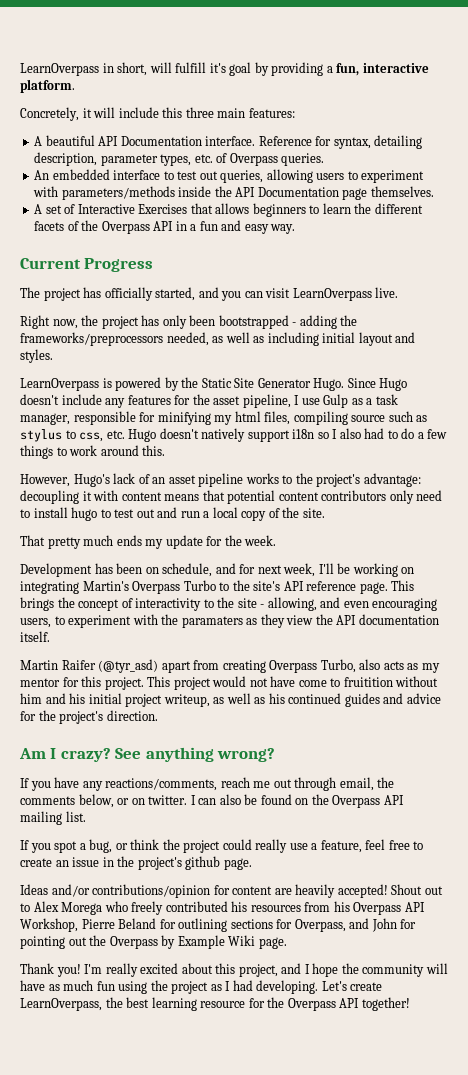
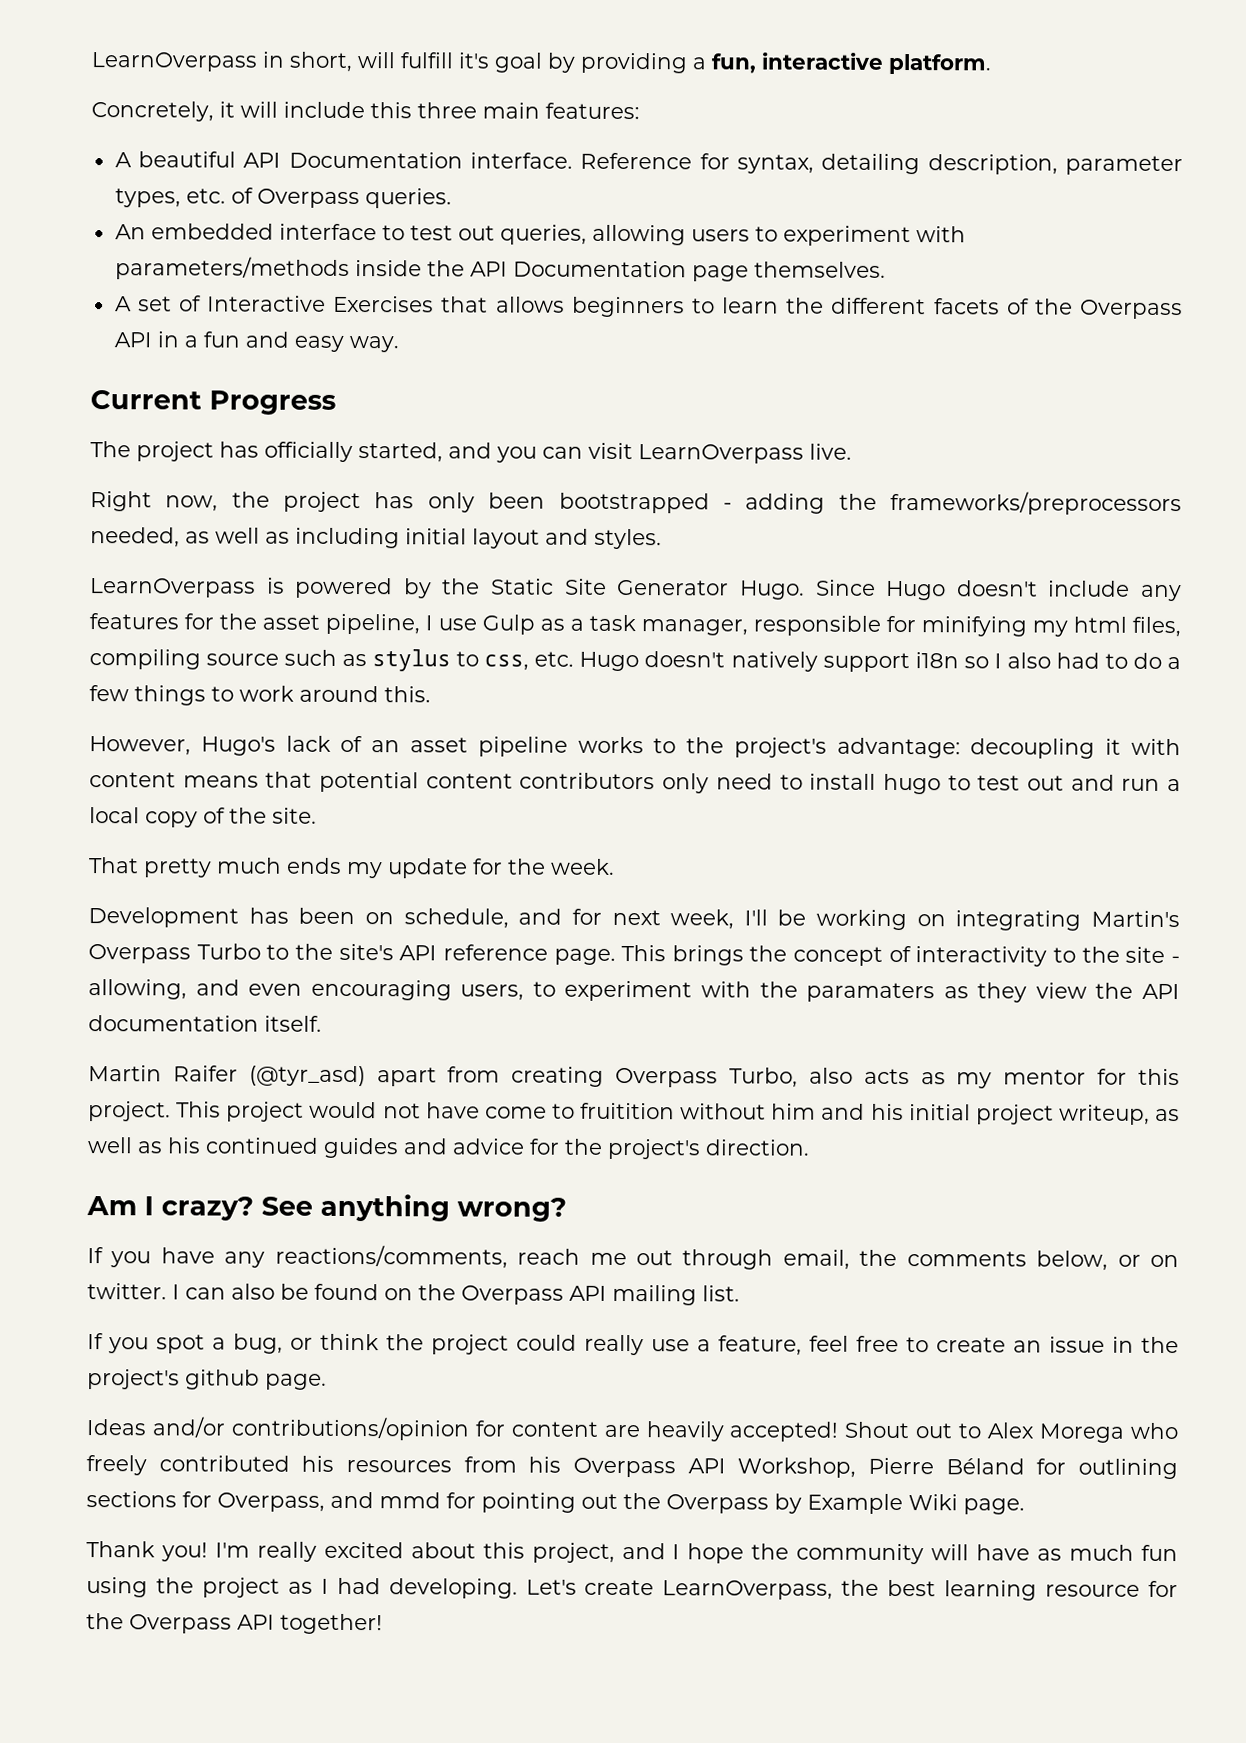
[118,918,157,929] Beland -> [945,1458,1025,1475] Béland
[371,918,397,932] John -> [379,1492,441,1509] mmd

